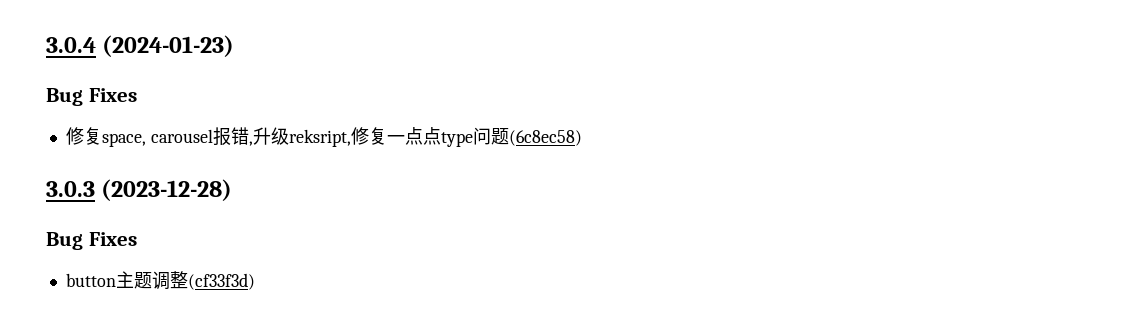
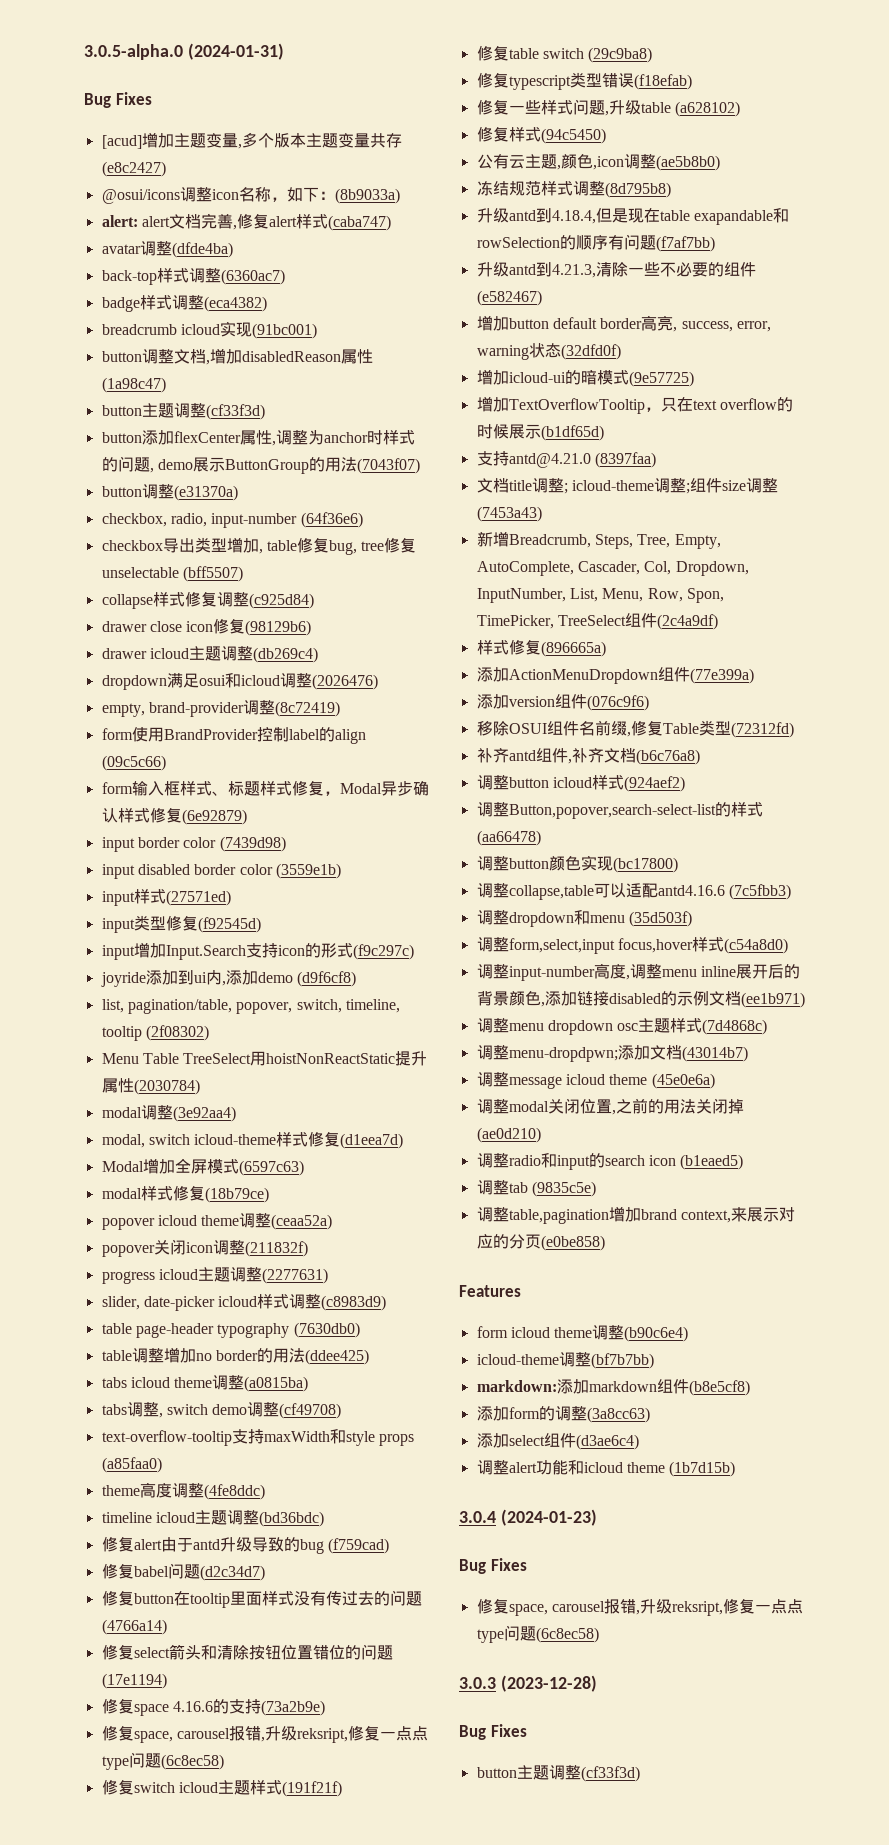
(46, 45) none -> [84,43,284,60] [84,92,152,108] [101,132,402,149] [101,161,166,177] [101,187,400,204] [101,213,391,231] [101,241,233,258] [101,268,285,285] [101,295,267,312] [101,321,317,339] [101,348,373,365] [101,377,166,393] [101,403,265,420] [101,430,415,446] [101,456,420,474] [101,484,238,501] [101,512,363,528] [101,537,417,555] [101,566,243,582] [101,591,314,609] [101,618,312,636] [101,646,318,663] [101,673,378,690] [101,700,340,717] [101,727,366,744] [101,755,166,771] [101,780,429,796] [101,807,247,825] [101,836,286,852] [101,863,341,879] [101,889,231,906] [101,915,261,933] [101,942,414,960] [100,970,356,987] [101,999,400,1014] [101,1025,209,1041] [101,1051,428,1066] [101,1078,200,1095] [101,1105,236,1122] [101,1131,404,1149] [101,1158,304,1176] [101,1185,269,1203] [101,1213,333,1230] [101,1239,308,1257] [101,1267,328,1284] [101,1294,387,1311] [101,1322,360,1338] [101,1347,369,1365] [101,1375,309,1392] [101,1402,342,1419] [101,1429,414,1446] [101,1457,162,1473] [101,1482,265,1500] [101,1510,324,1527] [101,1536,389,1554] [101,1563,265,1581] [101,1590,422,1608] [101,1619,167,1635] [101,1644,393,1660] [101,1673,167,1689] [101,1698,325,1716] [101,1725,428,1743] [101,1752,224,1770] [101,1779,342,1797] [476,45,653,63] [476,72,692,90] [476,99,740,117] [476,126,606,144] [476,154,720,171] [476,181,671,198] [476,208,789,225] [476,234,715,252] [476,262,756,278] [476,290,542,306] [476,315,771,332] [476,343,621,360] [476,369,694,387] [476,396,793,414] [476,423,604,441] [476,451,656,468] [476,478,778,494] [476,506,542,522] [476,531,721,549] [476,561,749,576] [476,588,724,603] [476,613,718,630] [476,639,606,657] [476,667,754,684] [476,694,649,711] [476,720,794,738] [476,748,700,765] [476,775,685,792] [476,802,763,819] [476,830,541,846] [476,855,678,873] [476,883,791,900] [476,910,692,927] [476,937,788,954] [476,963,800,981] [476,991,805,1008] [476,1018,768,1035] [476,1045,748,1062] [476,1072,715,1089] [476,1098,744,1115] [476,1127,541,1143] [476,1153,744,1170] [476,1180,596,1197] [476,1206,795,1224] [476,1234,605,1251] [459,1285,521,1297] [476,1325,689,1342] [476,1352,654,1369] [476,1379,750,1396] [476,1406,650,1423] [476,1433,639,1450] [476,1460,736,1477] 3.0.5-alpha.0 (2024-01-31) // Bug Fixes // [acud]增加主题变量,多个版本主题变量共存(e8c2427) // @osui/icons调整icon名称，如下：(8b9033a) // alert: alert文档完善,修复alert样式(caba747) // avatar调整(dfde4ba) // back-top样式调整(6360ac7) // badge样式调整(eca4382) // breadcrumb icloud实现(91bc001) // button调整文档,增加disabledReason属性(1a98c47) // button主题调整(cf33f3d) // button添加flexCenter属性,调整为anchor时样式的问题, demo展示ButtonGroup的用法(7043f07) // button调整(e31370a) // checkbox, radio, input-number (64f36e6) // checkbox导出类型增加, table修复bug, tree修复unselectable (bff5507) // collapse样式修复调整(c925d84) // drawer close icon修复(98129b6) // drawer icloud主题调整(db269c4) // dropdown满足osui和icloud调整(2026476) // empty, brand-provider调整(8c72419) // form使用BrandProvider控制label的align (09c5c66) // form输入框样式、标题样式修复，Modal异步确认样式修复(6e92879) // input border color (7439d98) // input disabled border color (3559e1b) // input样式(27571ed) // input类型修复(f92545d) // input增加Input.Search支持icon的形式(f9c297c) // joyride添加到ui内,添加demo (d9f6cf8) // list, pagination/table, popover, switch, timeline, tooltip (2f08302) // Menu Table TreeSelect用hoistNonReactStatic提升属性(2030784) // modal调整(3e92aa4) // modal, switch icloud-theme样式修复(d1eea7d) // Modal增加全屏模式(6597c63) // modal样式修复(18b79ce) // popover icloud theme调整(ceaa52a) // popover关闭icon调整(211832f) // progress icloud主题调整(2277631) // slider, date-picker icloud样式调整(c8983d9) // table page-header typography (7630db0) // table调整增加no border的用法(ddee425) // tabs icloud theme调整(a0815ba) // tabs调整, switch demo调整(cf49708) // text-overflow-tooltip支持maxWidth和style props (a85faa0) // theme高度调整(4fe8ddc) // timeline icloud主题调整(bd36bdc) // 修复alert由于antd升级导致的bug (f759cad) // 修复babel问题(d2c34d7) // 修复button在tooltip里面样式没有传过去的问题(4766a14) // 修复select箭头和清除按钮位置错位的问题(17e1194) // 修复space 4.16.6的支持(73a2b9e) // 修复space, carousel报错,升级reksript,修复一点点type问题(6c8ec58) // 修复switch icloud主题样式(191f21f) // 修复table switch (29c9ba8) // 修复typescript类型错误(f18efab) // 修复一些样式问题,升级table (a628102) // 修复样式(94c5450) // 公有云主题,颜色,icon调整(ae5b8b0) // 冻结规范样式调整(8d795b8) // 升级antd到4.18.4,但是现在table exapandable和rowSelection的顺序有问题(f7af7bb) // 升级antd到4.21.3,清除一些不必要的组件(e582467) // 增加button default border高亮, success, error, warning状态(32dfd0f) // 增加icloud-ui的暗模式(9e57725) // 增加TextOverflowTooltip，只在text overflow的时候展示(b1df65d) // 支持antd@4.21.0 (8397faa) // 文档title调整; icloud-theme调整;组件size调整(7453a43) // 新增Breadcrumb, Steps, Tree, Empty, AutoComplete, Cascader, Col, Dropdown, InputNumber, List, Menu, Row, Spon, TimePicker, TreeSelect组件(2c4a9df) // 样式修复(896665a) // 添加ActionMenuDropdown组件(77e399a) // 添加version组件(076c9f6) // 移除OSUI组件名前缀,修复Table类型(72312fd) // 补齐antd组件,补齐文档(b6c76a8) // 调整button icloud样式(924aef2) // 调整Button,popover,search-select-list的样式(aa66478) // 调整button颜色实现(bc17800) // 调整collapse,table可以适配antd4.16.6 (7c5fbb3) // 调整dropdown和menu (35d503f) // 调整form,select,input focus,hover样式(c54a8d0) // 调整input-number高度,调整menu inline展开后的背景颜色,添加链接disabled的示例文档(ee1b971) // 调整menu dropdown osc主题样式(7d4868c) // 调整menu-dropdpwn;添加文档(43014b7) // 调整message icloud theme (45e0e6a) // 调整modal关闭位置,之前的用法关闭掉(ae0d210) // 调整radio和input的search icon (b1eaed5) // 调整tab (9835c5e) // 调整table,pagination增加brand context,来展示对应的分页(e0be858) // Features // form icloud theme调整(b90c6e4) // icloud-theme调整(bf7b7bb) // markdown:添加markdown组件(b8e5cf8) // 添加form的调整(3a8cc63) // 添加select组件(d3ae6c4) // 调整alert功能和icloud theme (1b7d15b) //

